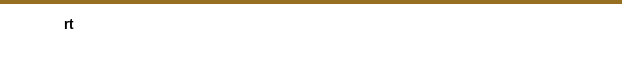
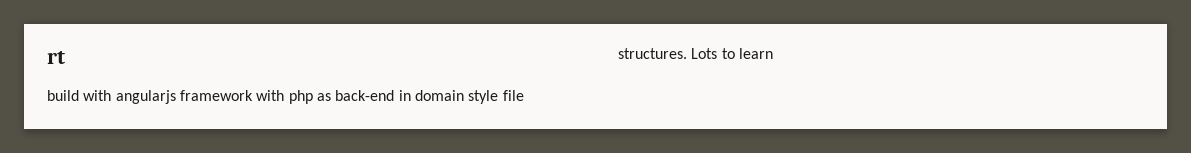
(74, 24) none -> [47,90,524,104] [618,48,773,59] // build with angularjs framework with php as back-end in domain style file structures. Lots to learn

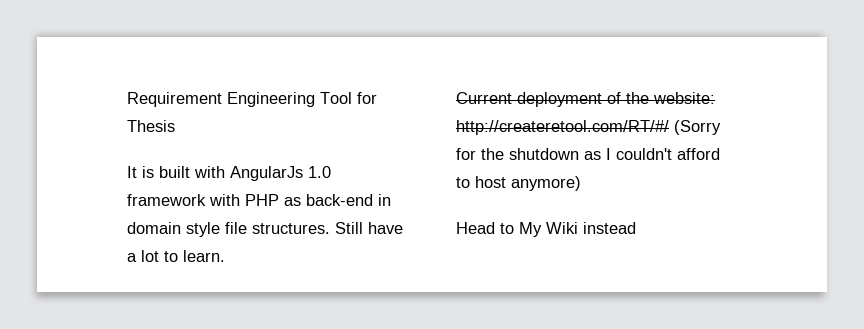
[47,51,65,64] [47,90,176,104] rt // build with angularjs -> [127,92,377,107] [127,120,175,132] [127,166,331,181] Requirement Engineering Tool for Thesis // It is built with AngularJs 1.0
[288,90,313,104] php -> [245,194,279,206] PHP
[691,48,773,59] Lots to learn -> [335,222,403,234] [127,250,225,262] [456,92,715,107] [456,120,721,135] [456,148,720,160] [456,176,581,191] [456,222,636,237] Still have a lot to learn. // Current deployment of the website: http://createretool.com/RT/#/ (Sorry for the shutdown as I couldn't afford to host anymore) // Head to My Wiki instead

